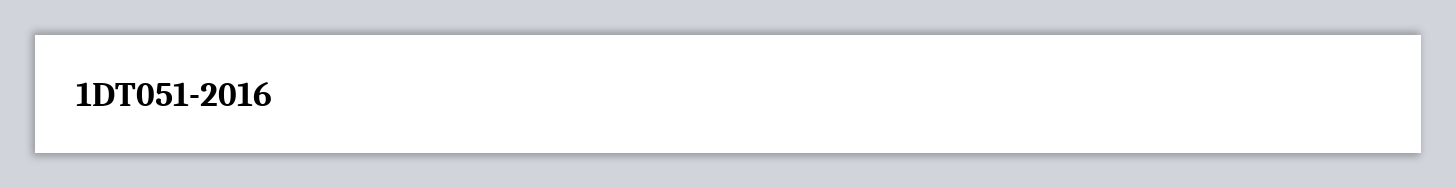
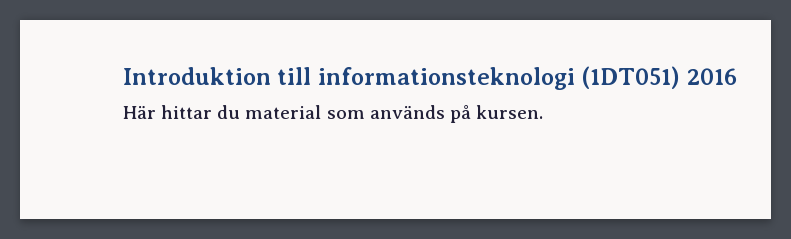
[76,81,272,106] 1DT051-2016 -> [123,66,737,90] [123,105,543,123] Introduktion till informationsteknologi (1DT051) 2016 // Här hittar du material som används på kursen.

